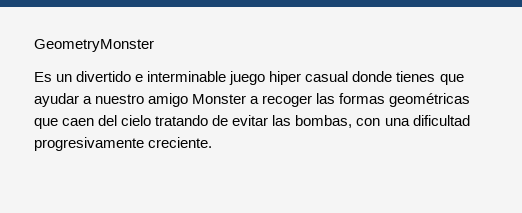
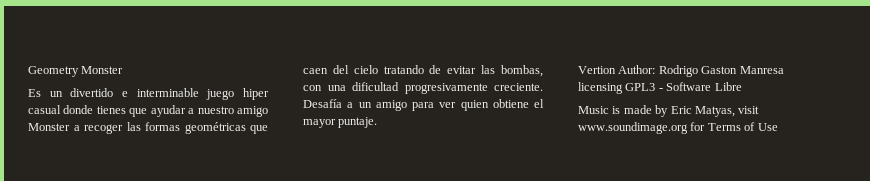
[34,39,154,52] GeometryMonster -> [28,66,124,77] Geometry Monster
(213, 142) none -> [303,99,544,111] [303,117,378,128] [578,65,784,77] [578,82,742,94] [578,105,760,117] [578,122,778,134] Desafía a un amigo para ver quien obtiene el mayor puntaje. // Vertion Author: Rodrigo Gaston Manresa licensing GPL3 - Software Libre // Music is made by Eric Matyas, visit www.soundimage.org for Terms of Use

